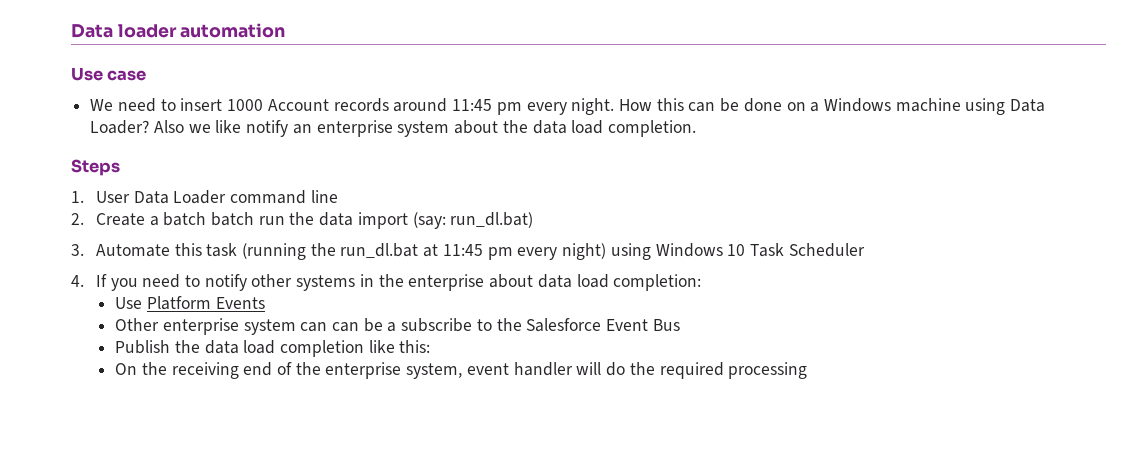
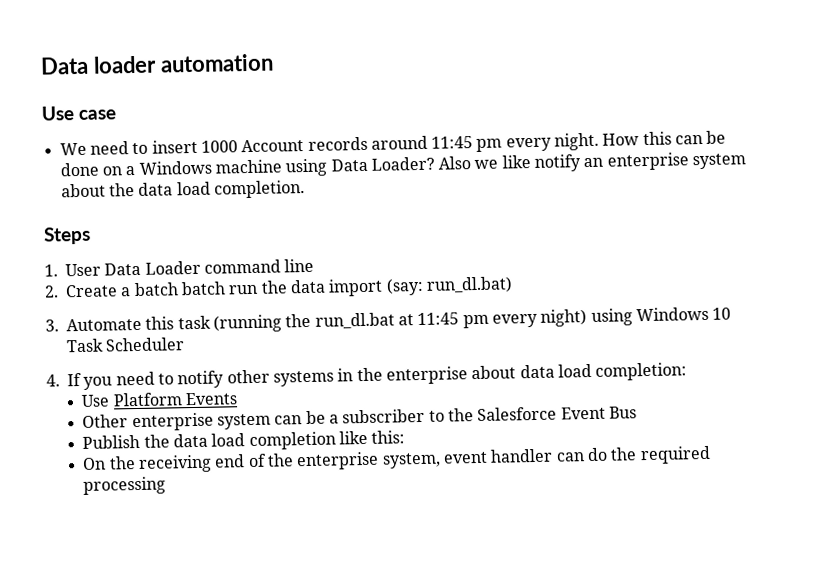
[331,322,359,332] can -> (303, 420) none
[401,318,473,332] subscribe -> [342,408,426,424] subscriber
[576,362,602,375] will -> [555,452,585,462] can

